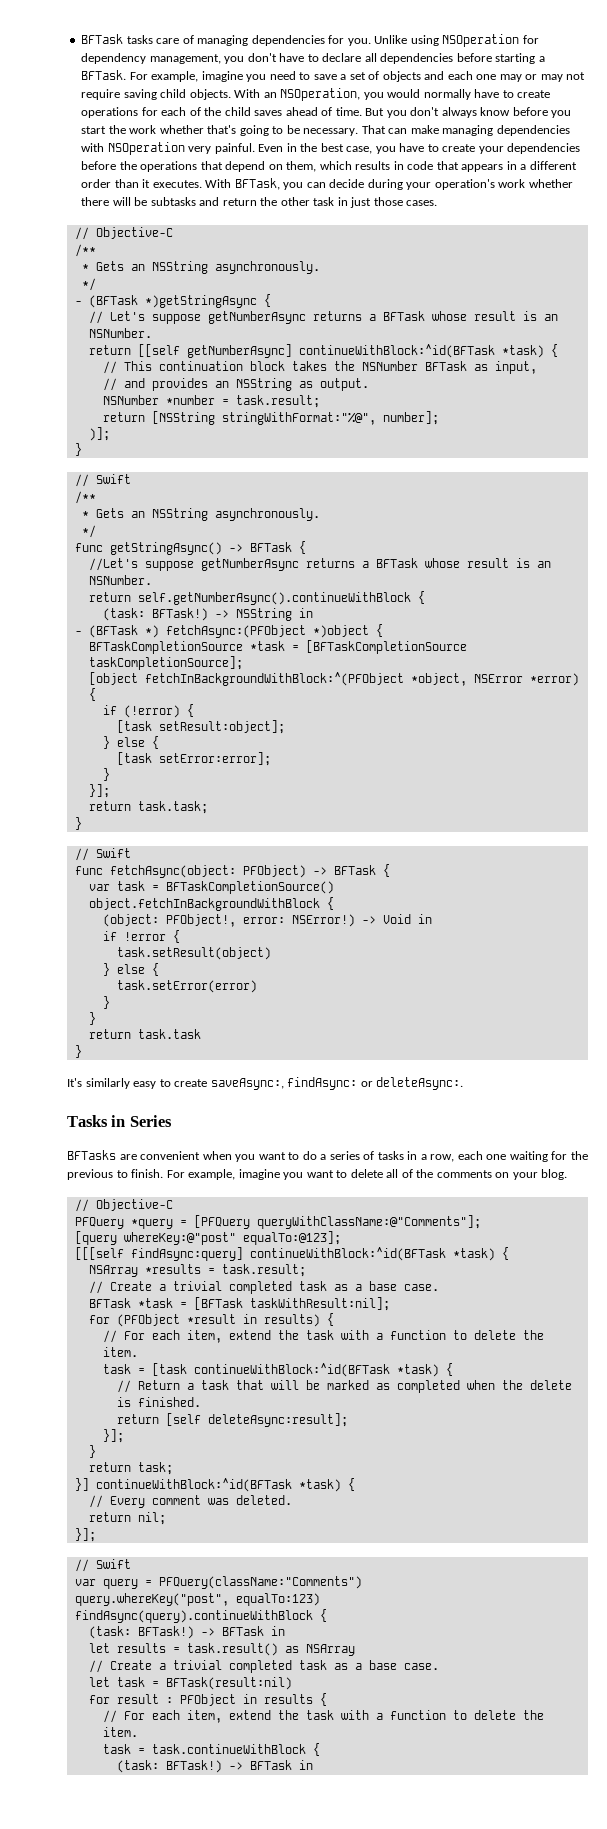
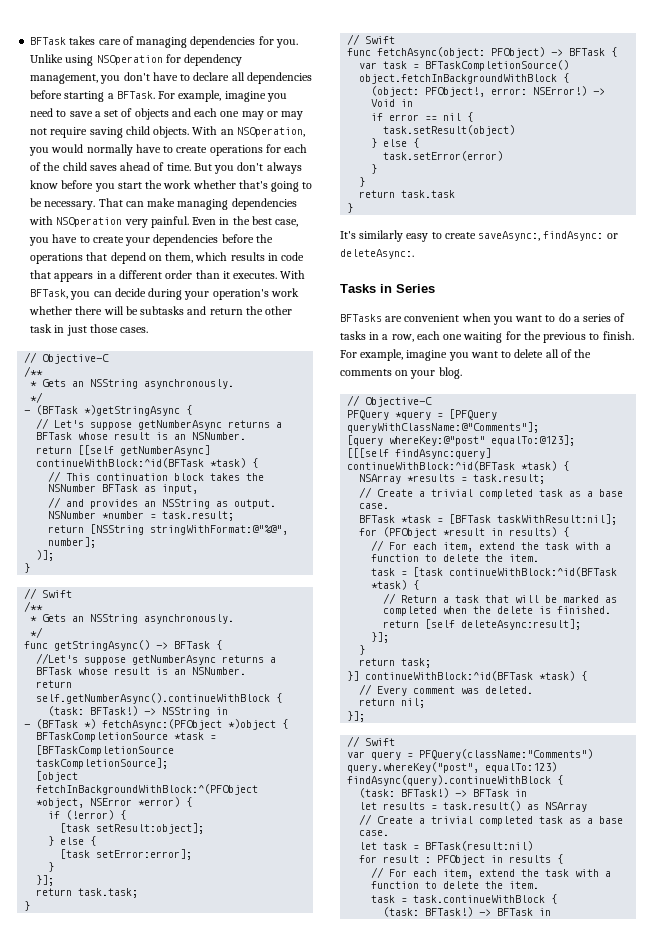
[81,34,153,44] BFTask tasks -> [30,36,96,45] BFTask takes
[221,412,376,425] stringWithFormat:"%@", -> [150,525,289,535] stringWithFormat:@"%@",
[123,932,166,941] !error -> [389,113,462,121] error == nil

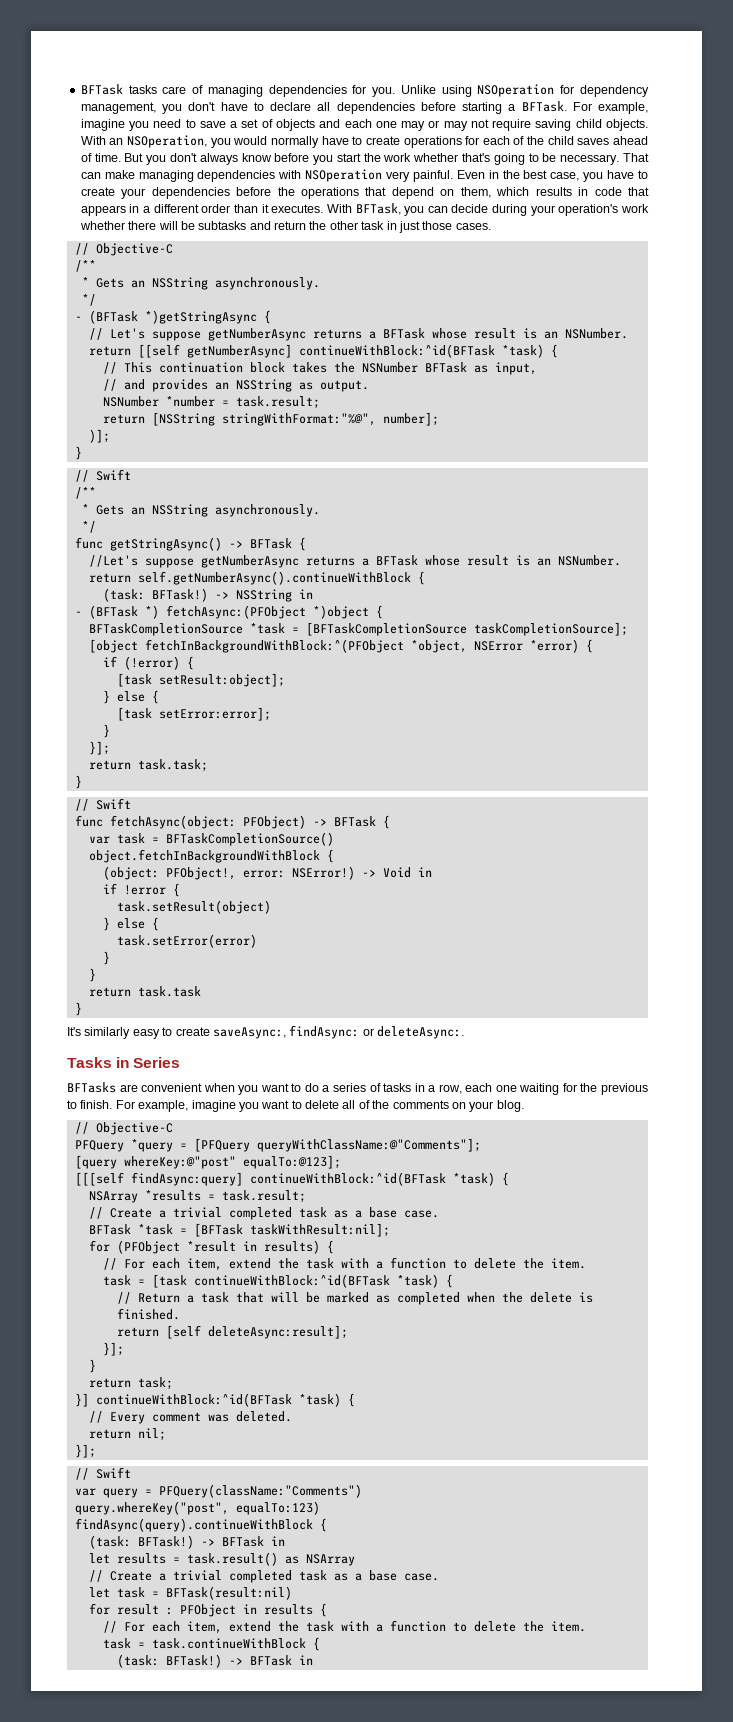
[30,36,96,45] BFTask takes -> [80,84,157,95] BFTask tasks
[150,525,289,535] stringWithFormat:@"%@", -> [221,413,376,426] stringWithFormat:"%@",
[389,113,462,121] error == nil -> [123,885,166,895] !error

